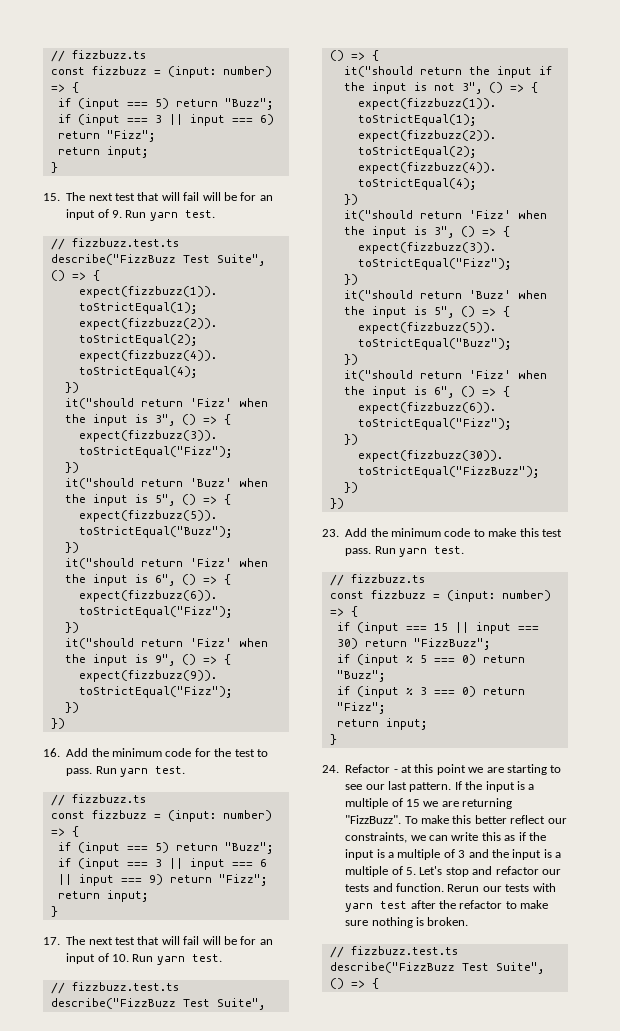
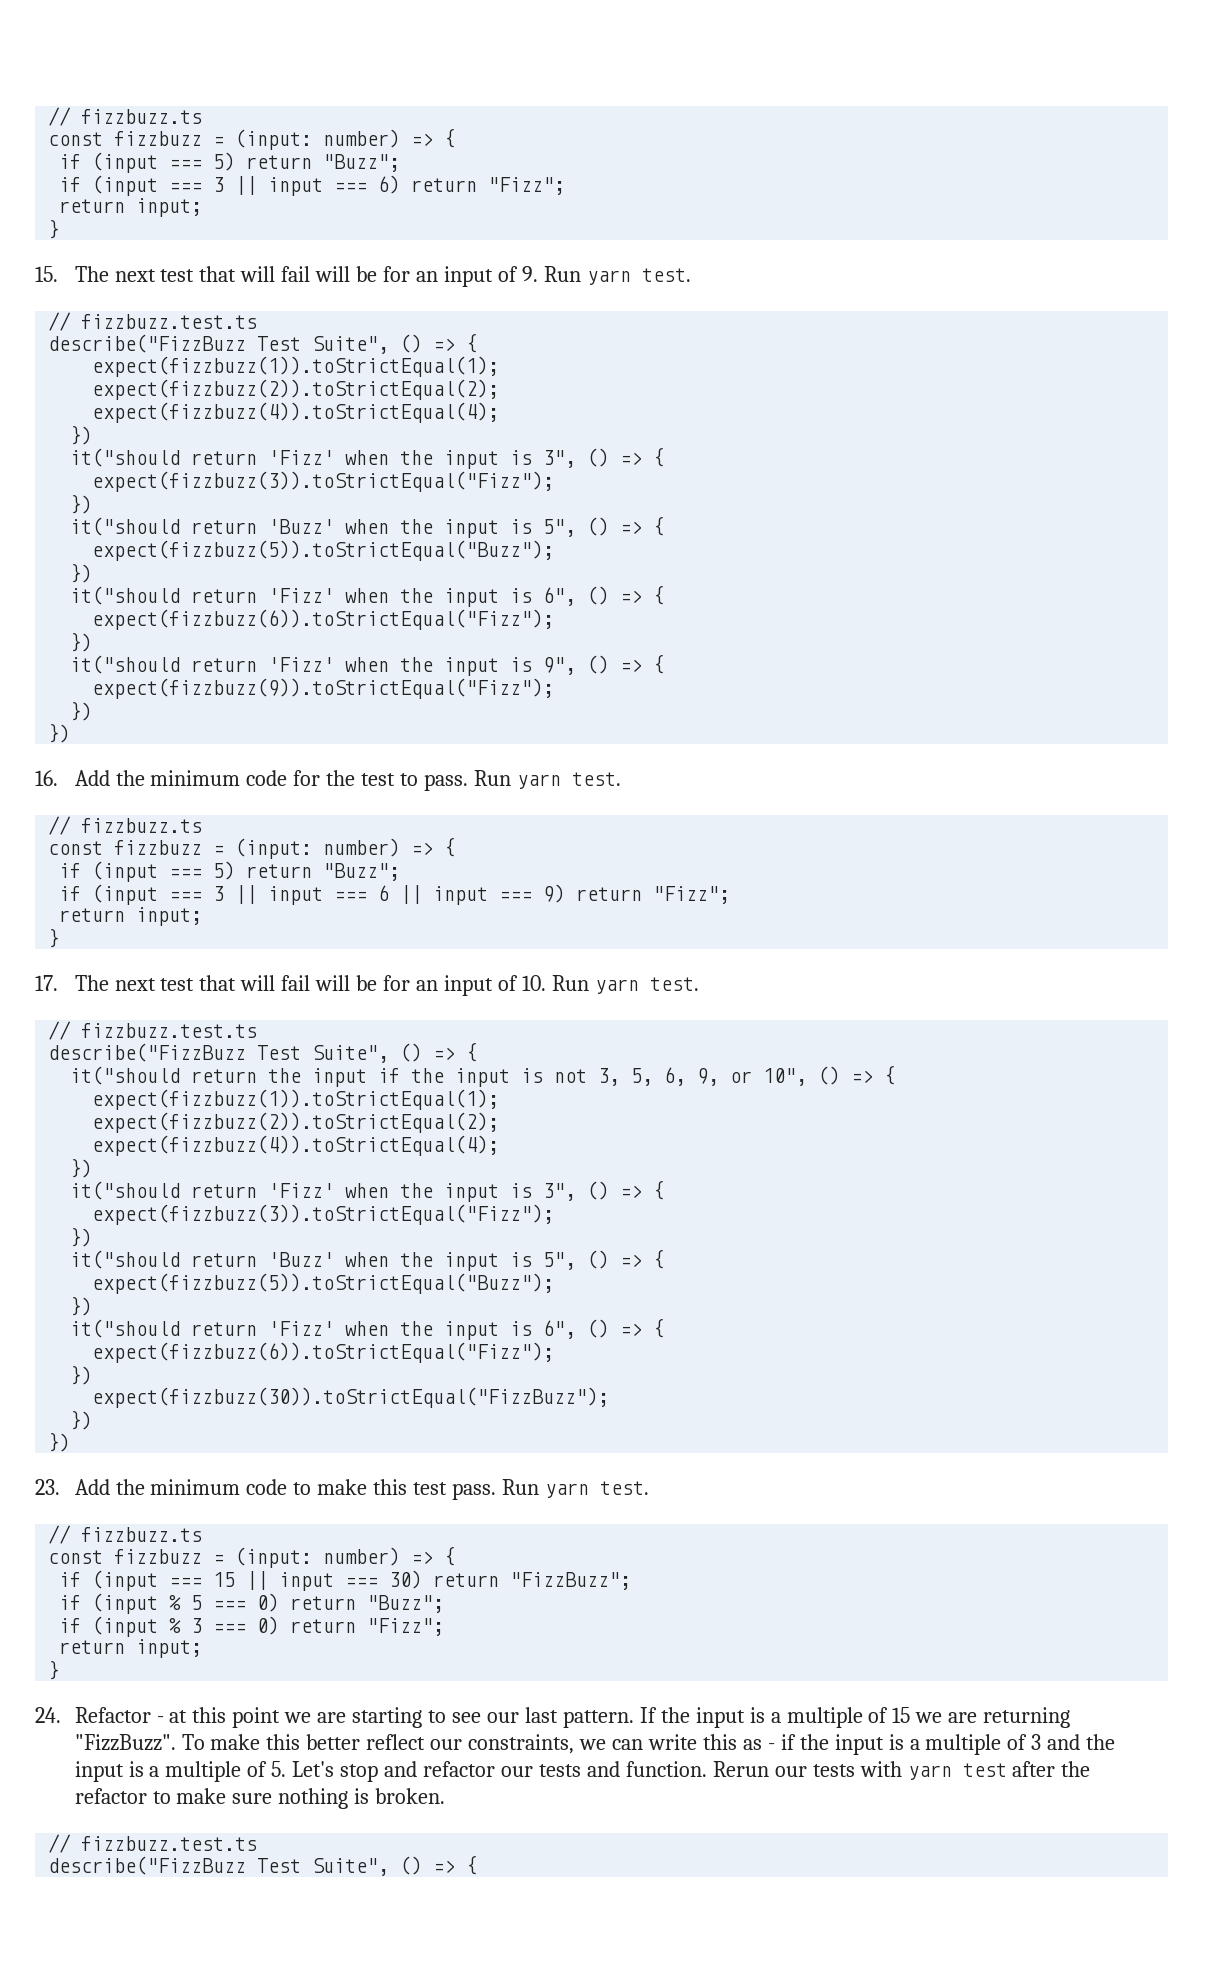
[461,82,482,94] 3", -> [598,1067,808,1086] 3, 5, 6, 9, or 10",
(516, 838) none -> [767,1743,775,1750] -

